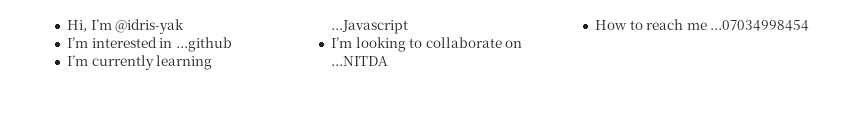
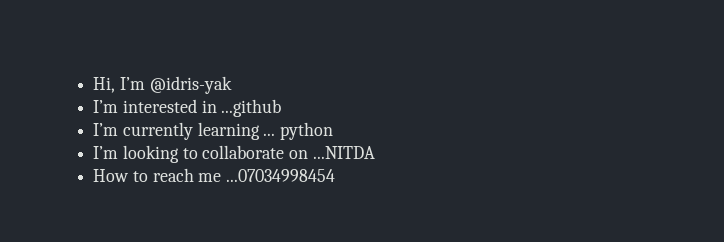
[330,20,408,34] ...Javascript -> [263,122,334,140] ... python

